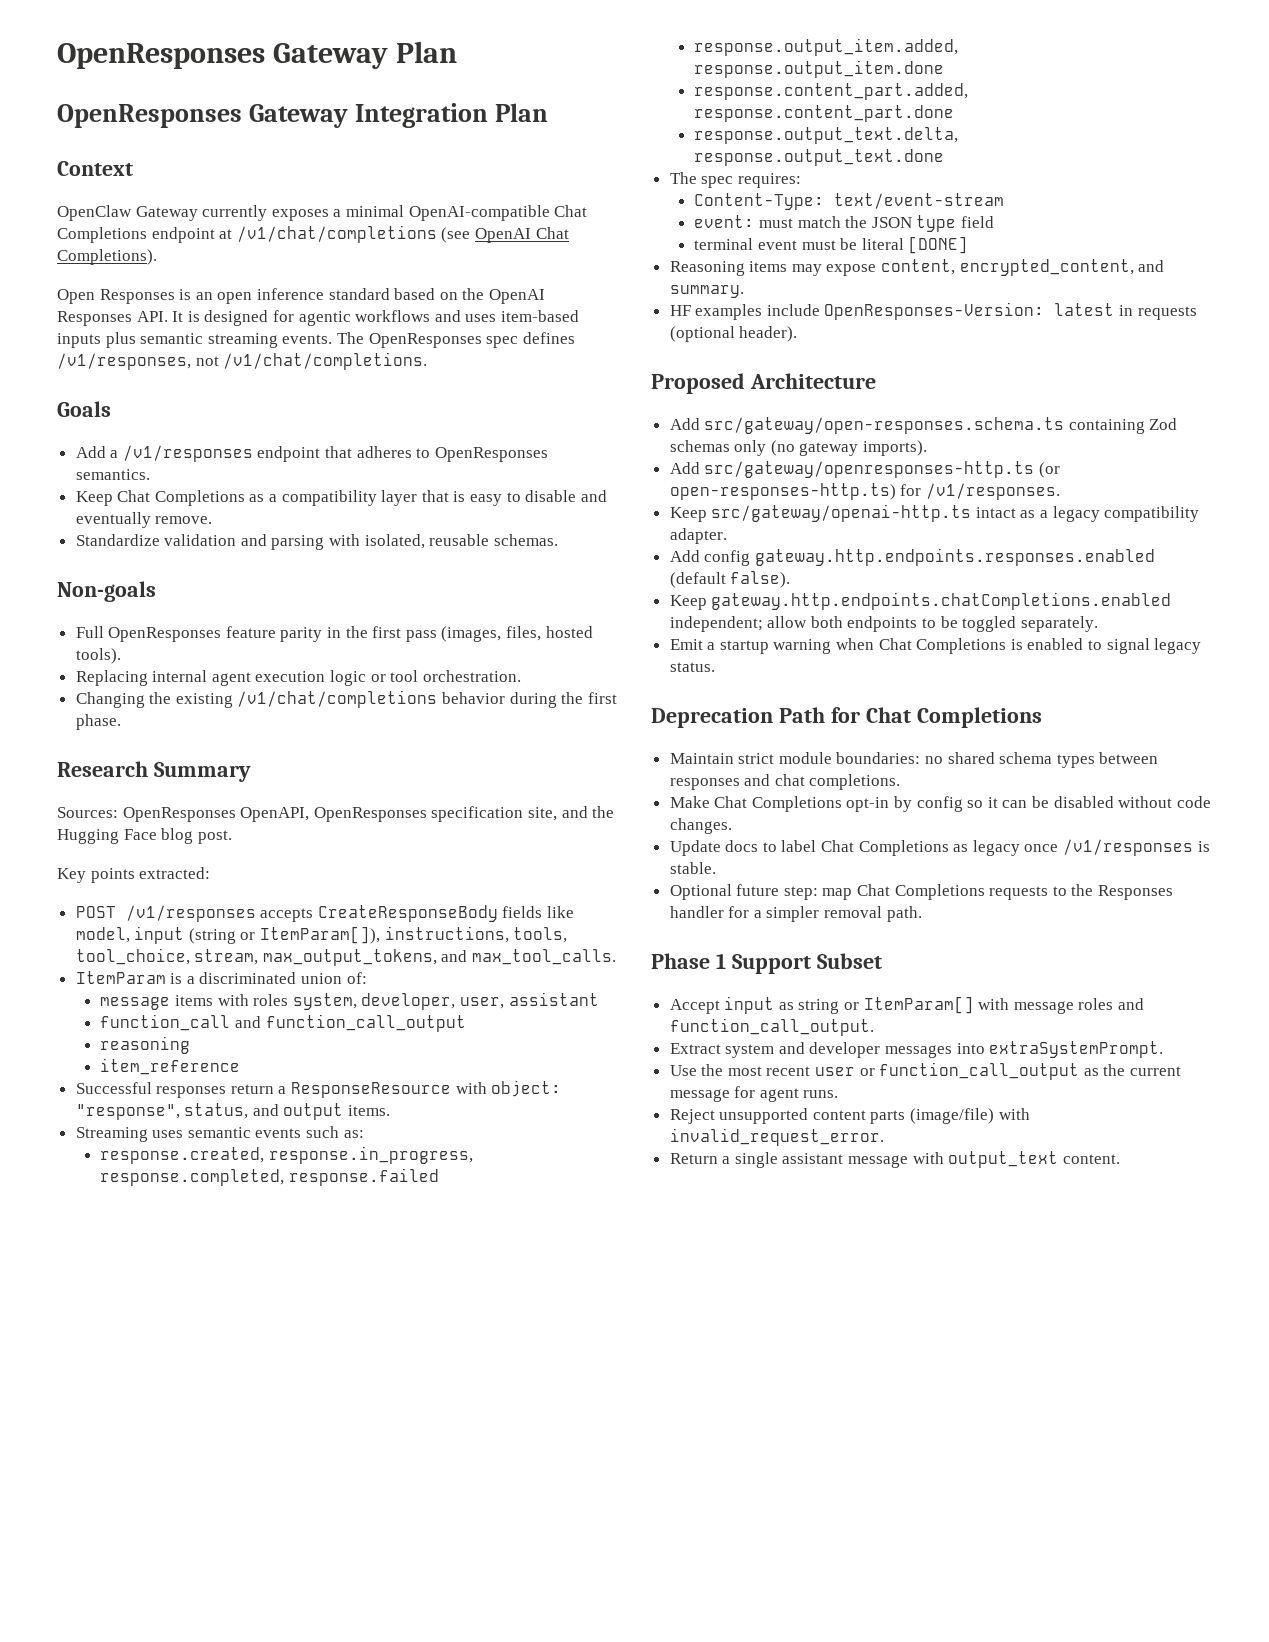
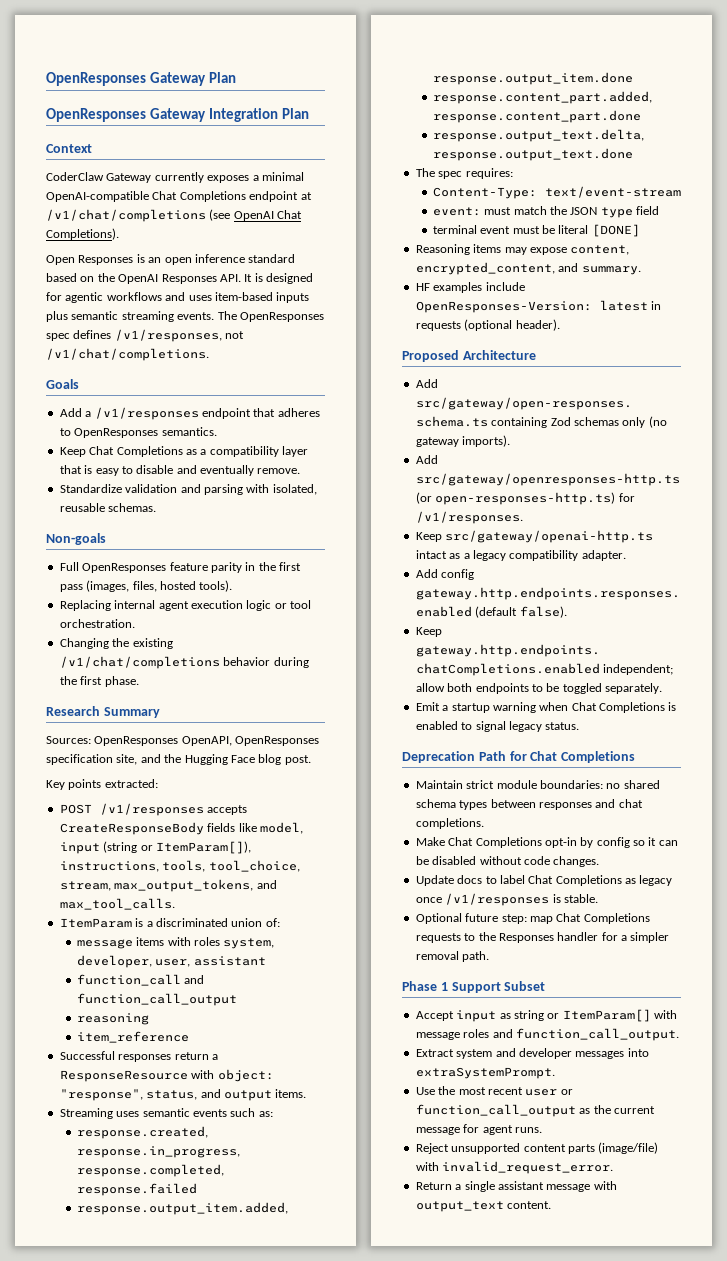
[57,205,132,221] OpenClaw -> [46,172,104,181] CoderClaw

